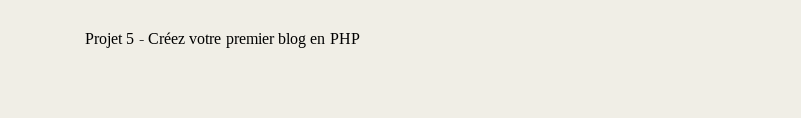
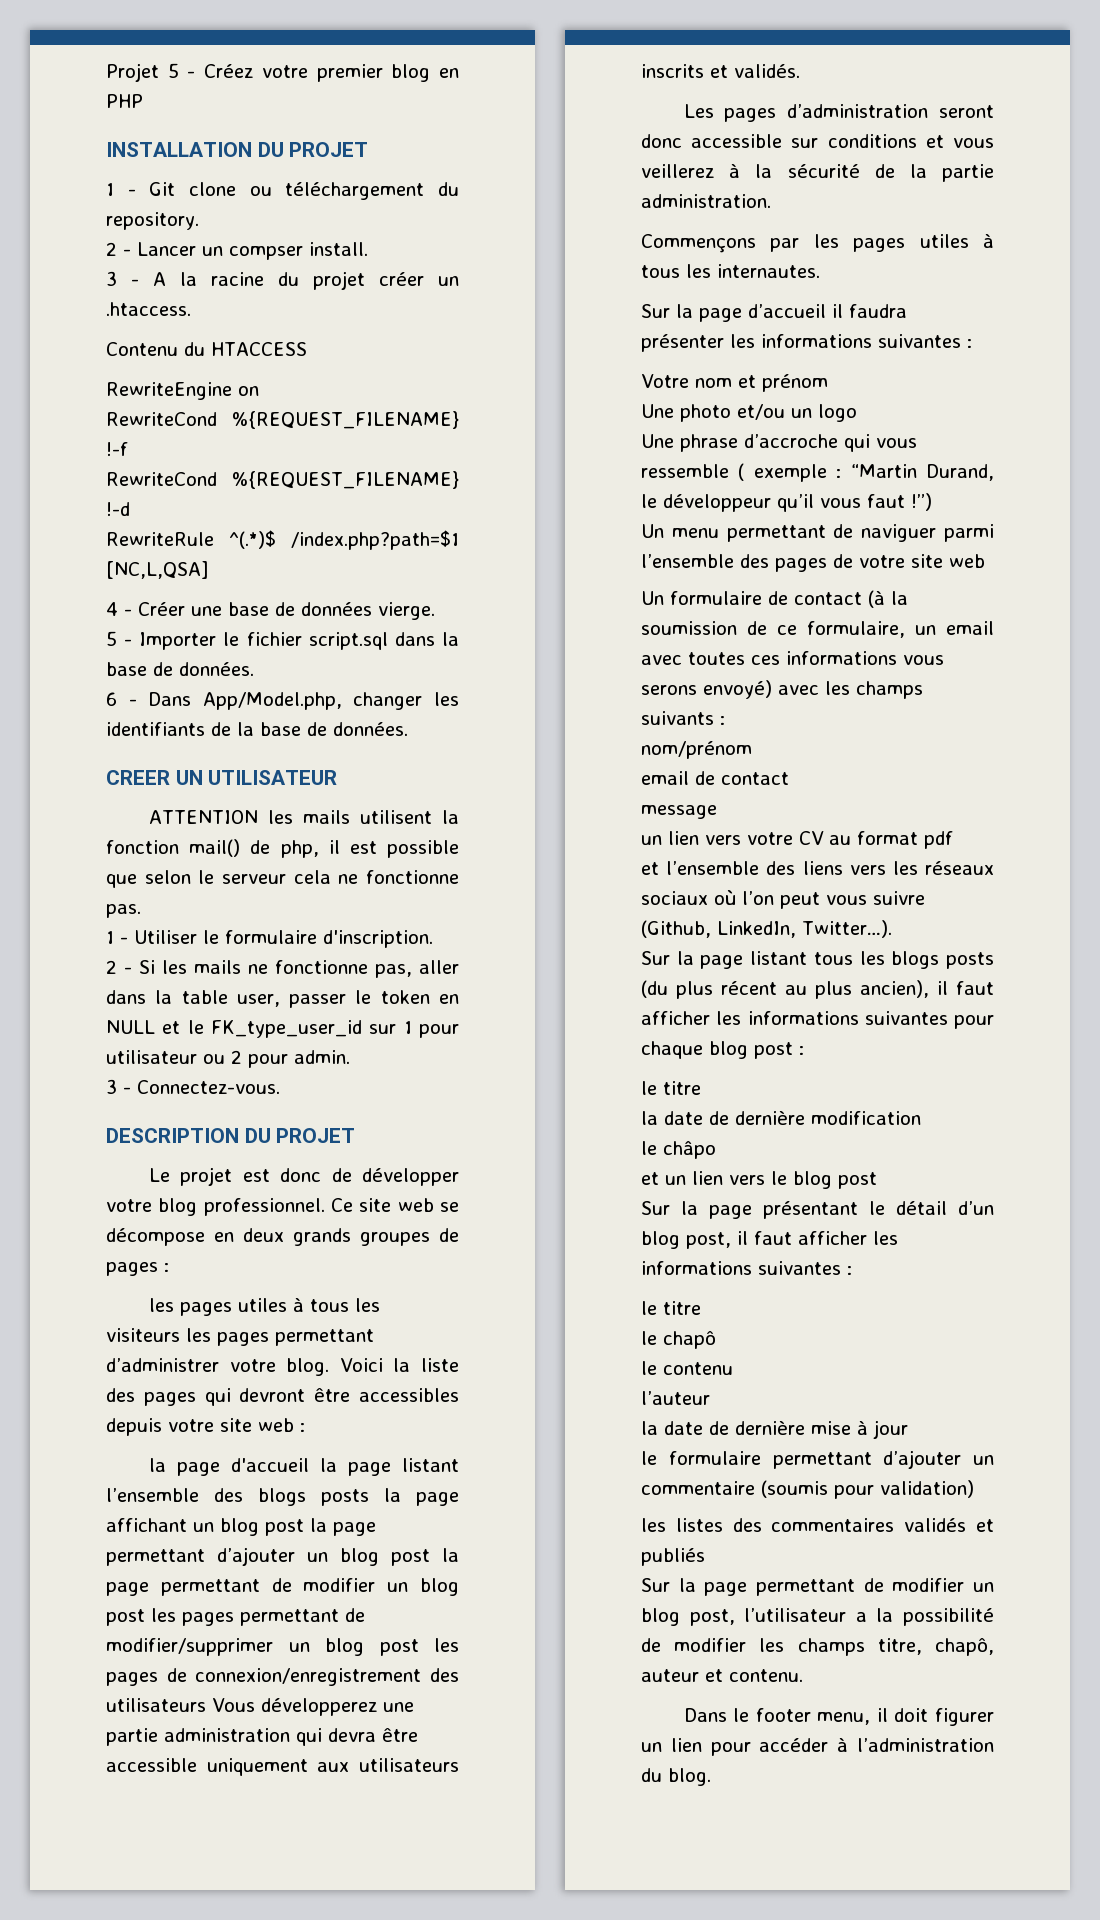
(360, 38) none -> [106,142,369,157] [106,182,459,200] [106,212,199,230] [106,242,368,260] [106,271,459,290] [106,302,191,316] [106,342,307,356] [106,382,259,400] [106,411,459,429] [106,442,128,456] [106,471,459,489] [106,502,130,516] [106,530,459,550] [106,561,209,579] [106,602,435,620] [106,631,459,650] [106,662,254,676] [106,692,459,710] [106,722,408,736] [106,770,338,785] [148,810,459,824] [106,839,459,858] [106,870,459,888] [106,904,141,918] [106,930,433,948] [106,960,459,978] [106,990,459,1008] [106,1020,459,1038] [106,1050,350,1068] [106,1079,280,1094] [106,1128,356,1143] [148,1167,459,1186] [106,1198,459,1216] [106,1228,459,1246] [106,1262,169,1276] [148,1298,380,1316] [106,1328,374,1346] [106,1358,459,1376] [106,1388,459,1406] [106,1418,305,1436] [148,1458,459,1476] [106,1488,459,1506] [106,1518,376,1536] [106,1547,459,1566] [106,1578,460,1596] [106,1608,365,1626] [106,1638,459,1656] [106,1668,459,1686] [106,1698,414,1716] [106,1728,418,1746] [106,1758,459,1776] [641,64,800,78] [683,104,994,122] [641,134,994,148] [641,164,994,182] [641,194,771,208] [641,234,994,253] [641,264,820,278] [641,304,907,322] [641,334,972,352] [641,374,828,392] [641,404,857,422] [641,434,917,452] [641,463,994,482] [641,493,932,512] [641,524,994,542] [641,554,985,572] [641,590,908,608] [641,621,994,638] [641,651,944,665] [641,680,923,699] [641,711,725,725] [641,741,752,759] [641,771,789,785] [641,805,717,819] [641,831,953,849] [641,861,994,875] [641,890,925,909] [641,920,892,938] [641,951,994,969] [641,980,994,999] [641,1011,994,1029] [641,1041,804,1059] [641,1081,701,1095] [641,1111,921,1125] [641,1141,716,1159] [641,1171,877,1189] [641,1201,994,1219] [641,1231,898,1249] [641,1261,852,1275] [641,1301,701,1315] [641,1331,716,1349] [641,1361,733,1375] [641,1391,710,1405] [641,1420,908,1439] [641,1450,994,1469] [641,1480,974,1499] [641,1518,994,1532] [641,1548,705,1566] [641,1578,994,1596] [641,1608,994,1626] [641,1638,994,1656] [641,1669,803,1682] [683,1708,994,1726] [641,1738,994,1756] [641,1768,711,1786] // INSTALLATION DU PROJET // 1 - Git clone ou téléchargement du repository. // 2 - Lancer un compser install. // 3 - A la racine du projet créer un .htaccess. // Contenu du HTACCESS // RewriteEngine on // RewriteCond %{REQUEST_FILENAME} !-f // RewriteCond %{REQUEST_FILENAME} !-d // RewriteRule ^(.*)$ /index.php?path=$1 [NC,L,QSA] // 4 - Créer une base de données vierge. // 5 - Importer le fichier script.sql dans la base de données. // 6 - Dans App/Model.php, changer les identifiants de la base de données. // CREER UN UTILISATEUR // ATTENTION les mails utilisent la fonction mail() de php, il est possible que selon le serveur cela ne fonctionne pas. // 1 - Utiliser le formulaire d'inscription. // 2 - Si les mails ne fonctionne pas, aller dans la table user, passer le token en NULL et le FK_type_user_id sur 1 pour utilisateur ou 2 pour admin. // 3 - Connectez-vous. // DESCRIPTION DU PROJET // Le projet est donc de développer votre blog professionnel. Ce site web se décompose en deux grands groupes de pages : // les pages utiles à tous les visiteurs les pages permettant d’administrer votre blog. Voici la liste des pages qui devront être accessibles depuis votre site web : // la page d'accueil la page listant l’ensemble des blogs posts la page affichant un blog post la page permettant d’ajouter un blog post la page permettant de modifier un blog post les pages permettant de modifier/supprimer un blog post les pages de connexion/enregistrement des utilisateurs Vous développerez une partie administration qui devra être accessible uniquement aux utilisateurs inscrits et validés. // Les pages d’administration seront donc accessible sur conditions et vous veillerez à la sécurité de la partie administration. // Commençons par les pages utiles à tous les internautes. // Sur la page d’accueil il faudra présenter les informations suivantes : // Votre nom et prénom // Une photo et/ou un logo // Une phrase d’accroche qui vous ressemble ( exemple : “Martin Durand, le développeur qu’il vous faut !”) // Un menu permettant de naviguer parmi l’ensemble des pages de votre site web // Un formulaire de contact (à la soumission de ce formulaire, un email avec toutes ces informations vous serons envoyé) avec les champs suivants : // nom/prénom // email de contact // message // un lien vers votre CV au format pdf // et l’ensemble des liens vers les réseaux sociaux où l’on peut vous suivre (Github, LinkedIn, Twitter…). // Sur la page listant tous les blogs posts (du plus récent au plus ancien), il faut afficher les informations suivantes pour chaque blog post : // le titre // la date de dernière modification // le châpo // et un lien vers le blog post // Sur la page présentant le détail d’un blog post, il faut afficher les informations suivantes : // le titre // le chapô // le contenu // l’auteur // la date de dernière mise à jour // le formulaire permettant d’ajouter un commentaire (soumis pour validation) // les listes des commentaires validés et publiés // Sur la page permettant de modifier un blog post, l’utilisateur a la possibilité de modifier les champs titre, chapô, auteur et contenu. // Dans le footer menu, il doit figurer un lien pour accéder à l’administration du blog.

